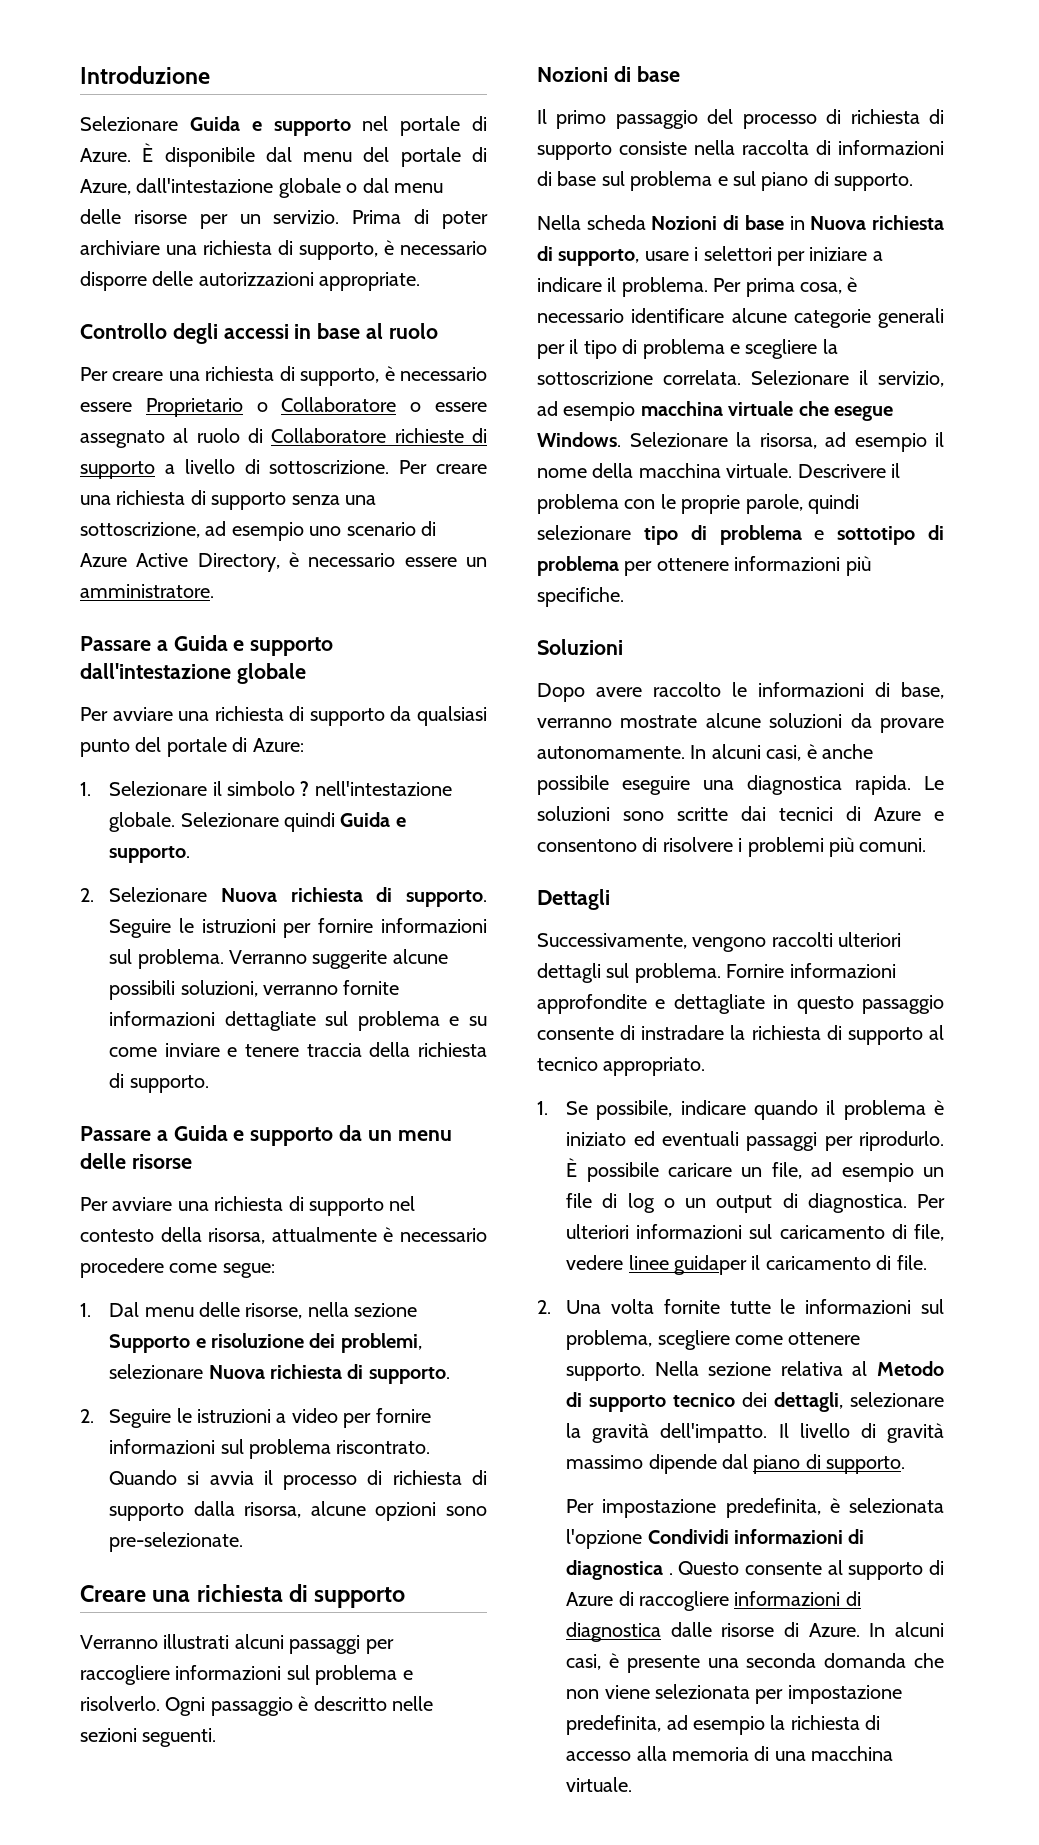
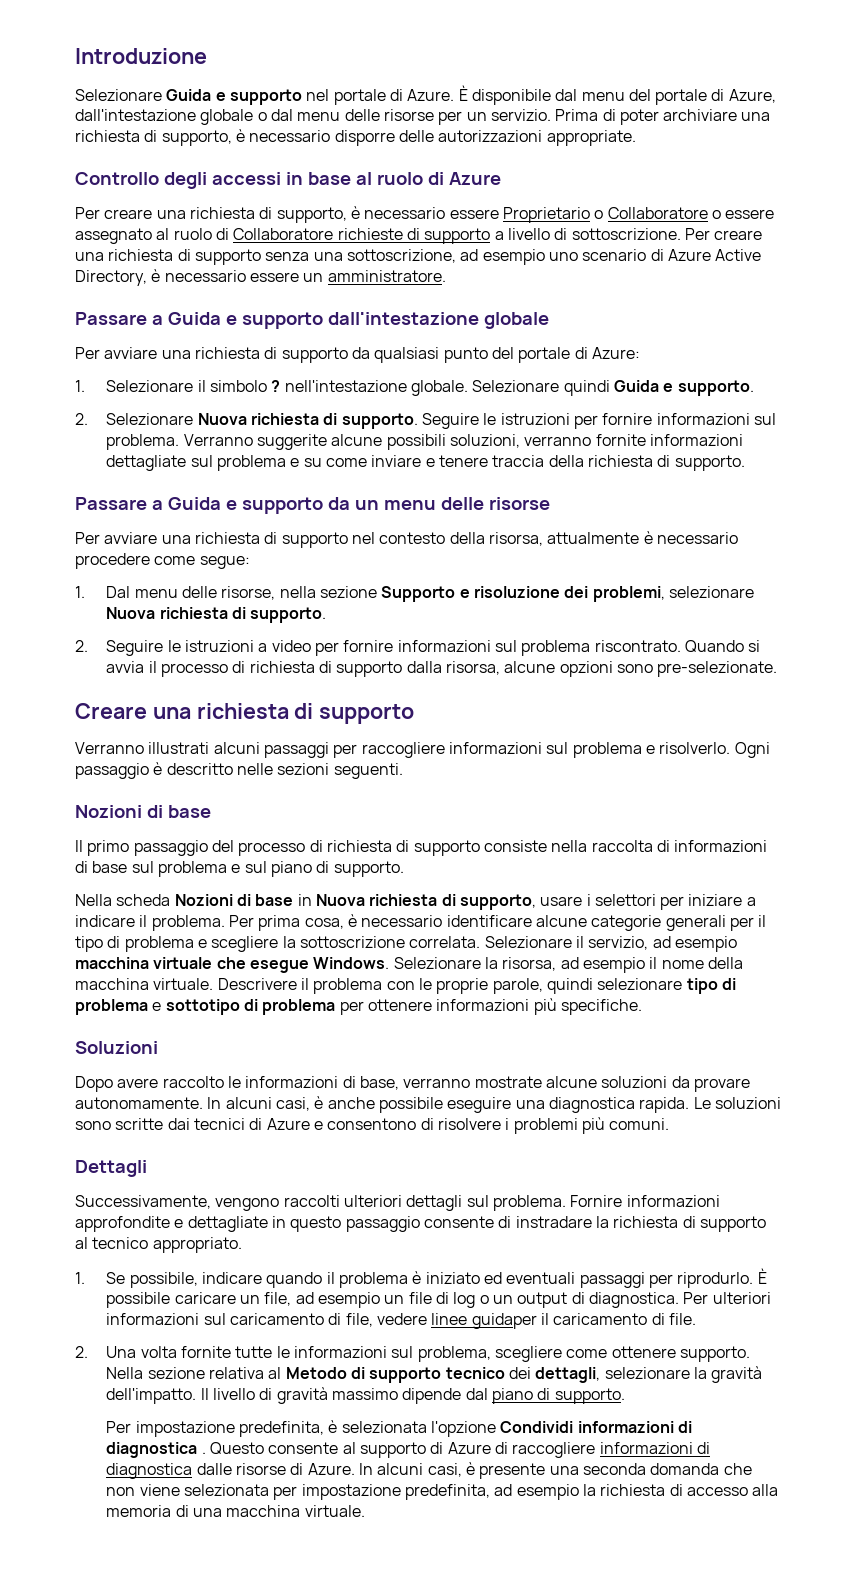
(438, 331) none -> [427,172,501,185] di Azure

